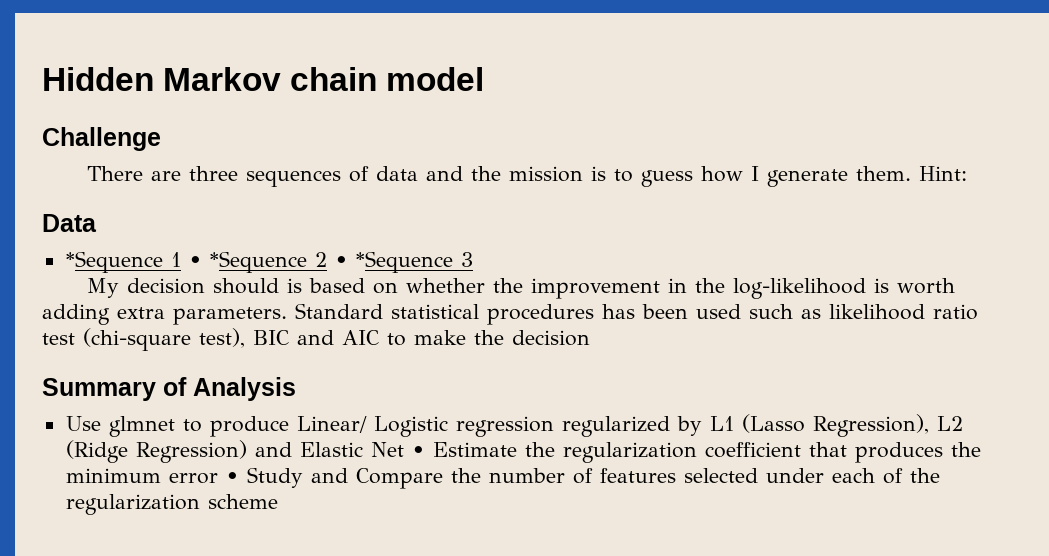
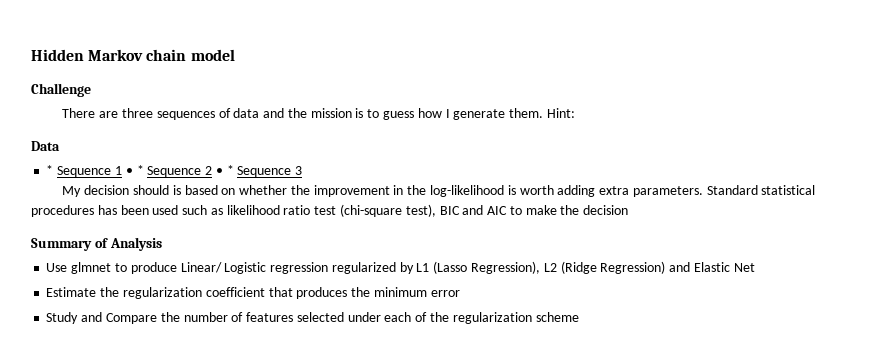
[65,251,453,273] *Sequence 1 • *Sequence 2 • *Sequence -> [46,165,292,177] * Sequence 1 • * Sequence 2 • * Sequence
[411,446,425,457] • -> (755, 267) //
[225,472,239,483] • -> (460, 293) //

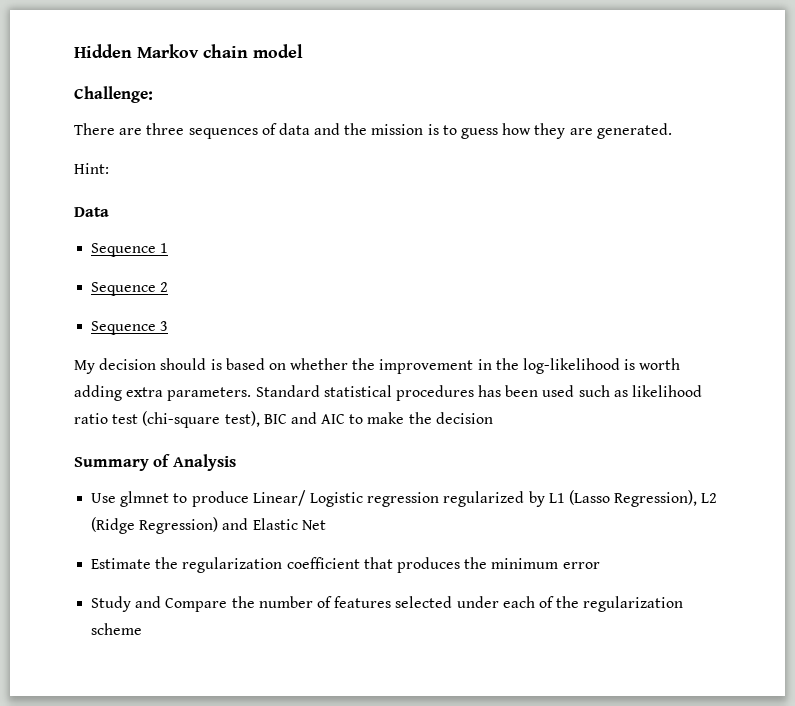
[31,83,91,97] Challenge -> [74,86,153,103] Challenge:
[445,108,544,120] I generate them. -> [534,123,672,139] they are generated. //
[46,165,54,175] * -> (109, 212) none
[125,165,144,175] • * -> (169, 248) //
[215,165,234,175] • * -> (169, 287) //

